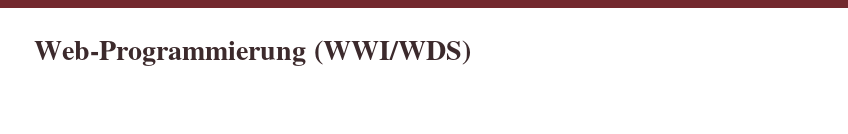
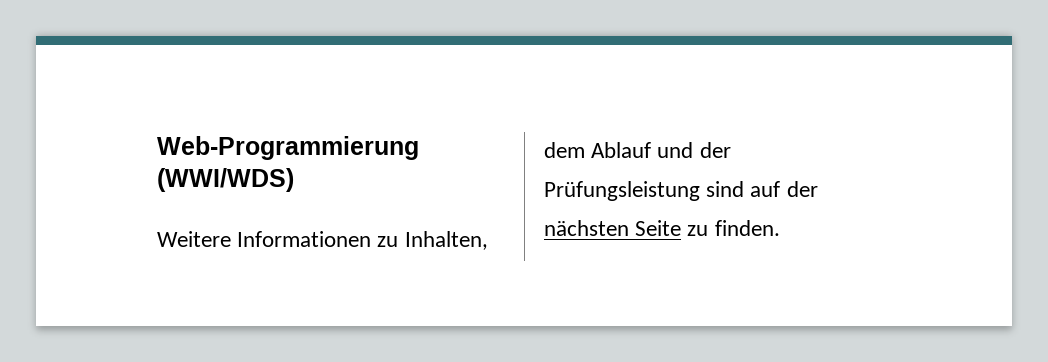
(471, 52) none -> [157,231,488,250] [544,142,731,158] [544,181,818,201] [544,220,780,236] // Weitere Informationen zu Inhalten, dem Ablauf und der Prüfungsleistung sind auf der nächsten Seite zu finden.

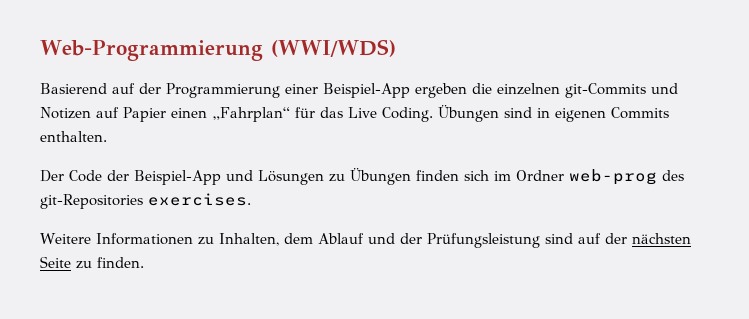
(294, 180) none -> [40,83,678,98] [40,105,669,122] [40,131,107,142] [40,168,684,185] [40,193,251,209] // Basierend auf der Programmierung einer Beispiel-App ergeben die einzelnen git-Commits und Notizen auf Papier einen „Fahrplan“ für das Live Coding. Übungen sind in eigenen Commits enthalten. // Der Code der Beispiel-App und Lösungen zu Übungen finden sich im Ordner web-prog des git-Repositories exercises.

